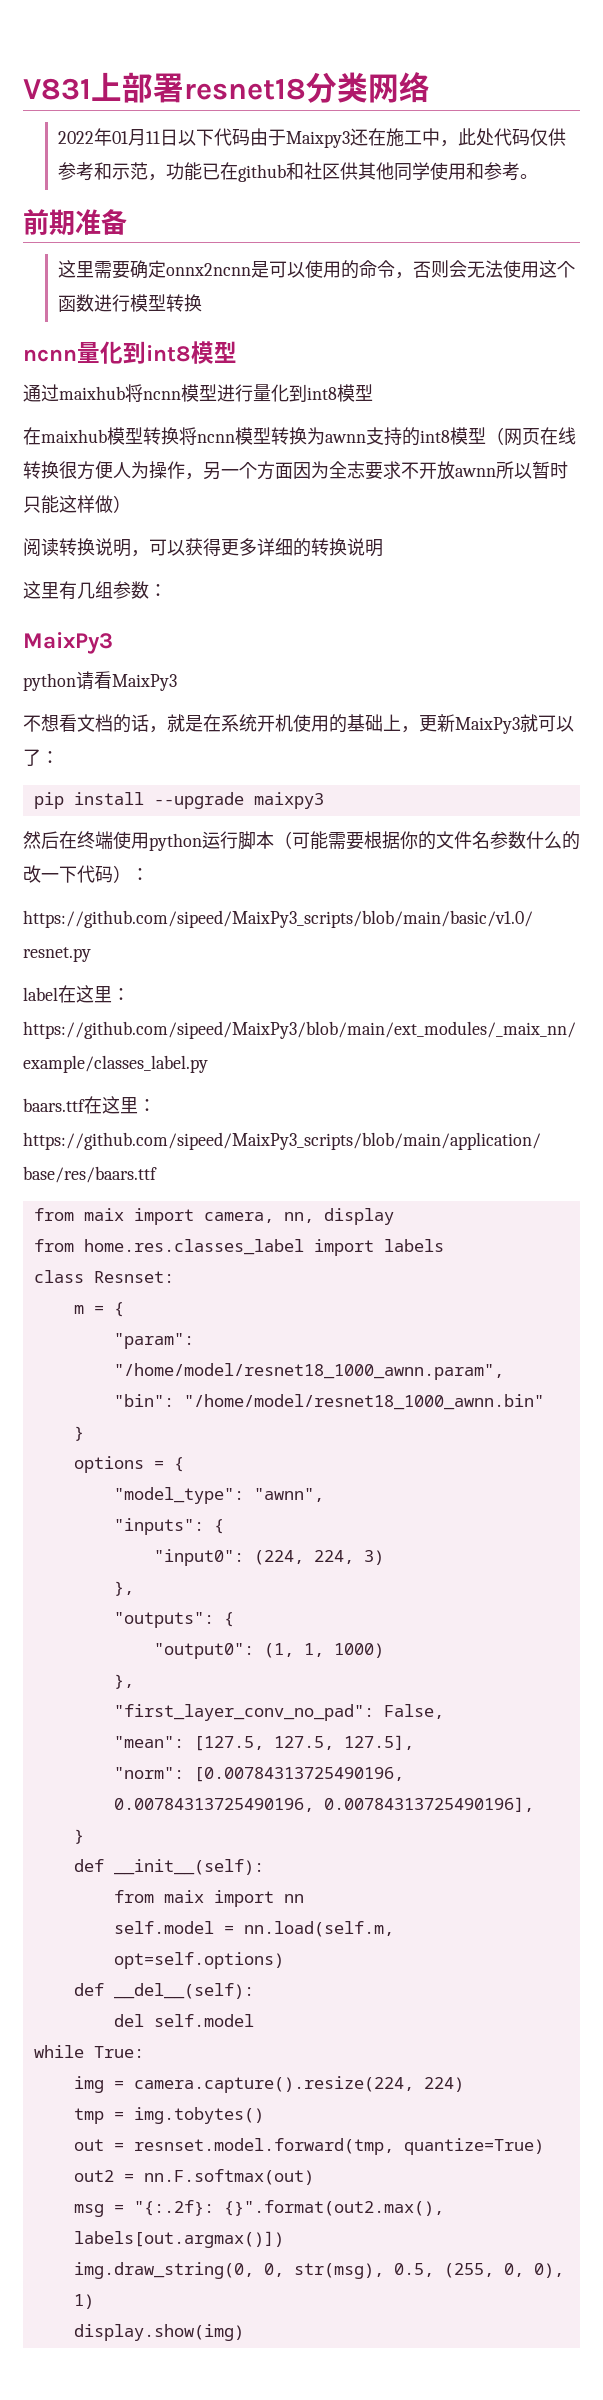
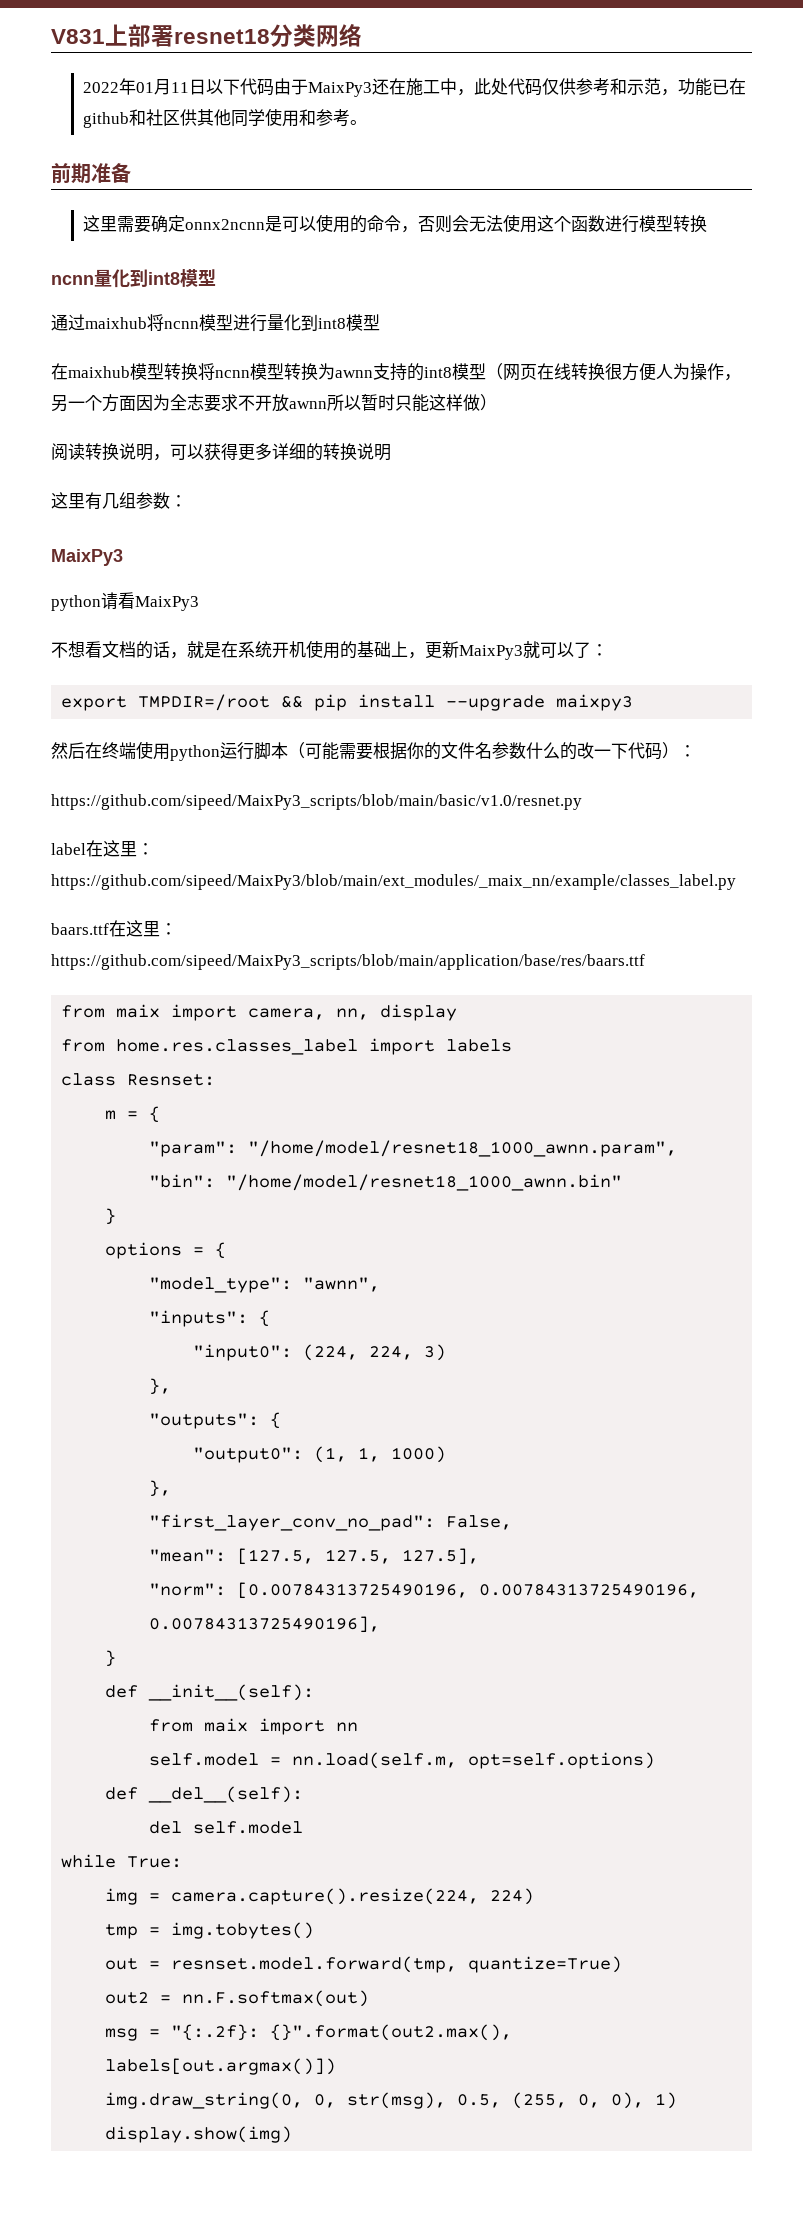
[286,131,351,148] Maixpy3 -> [307,82,372,97] MaixPy3
(59, 757) none -> [61,694,304,711] export TMPDIR=/root &&

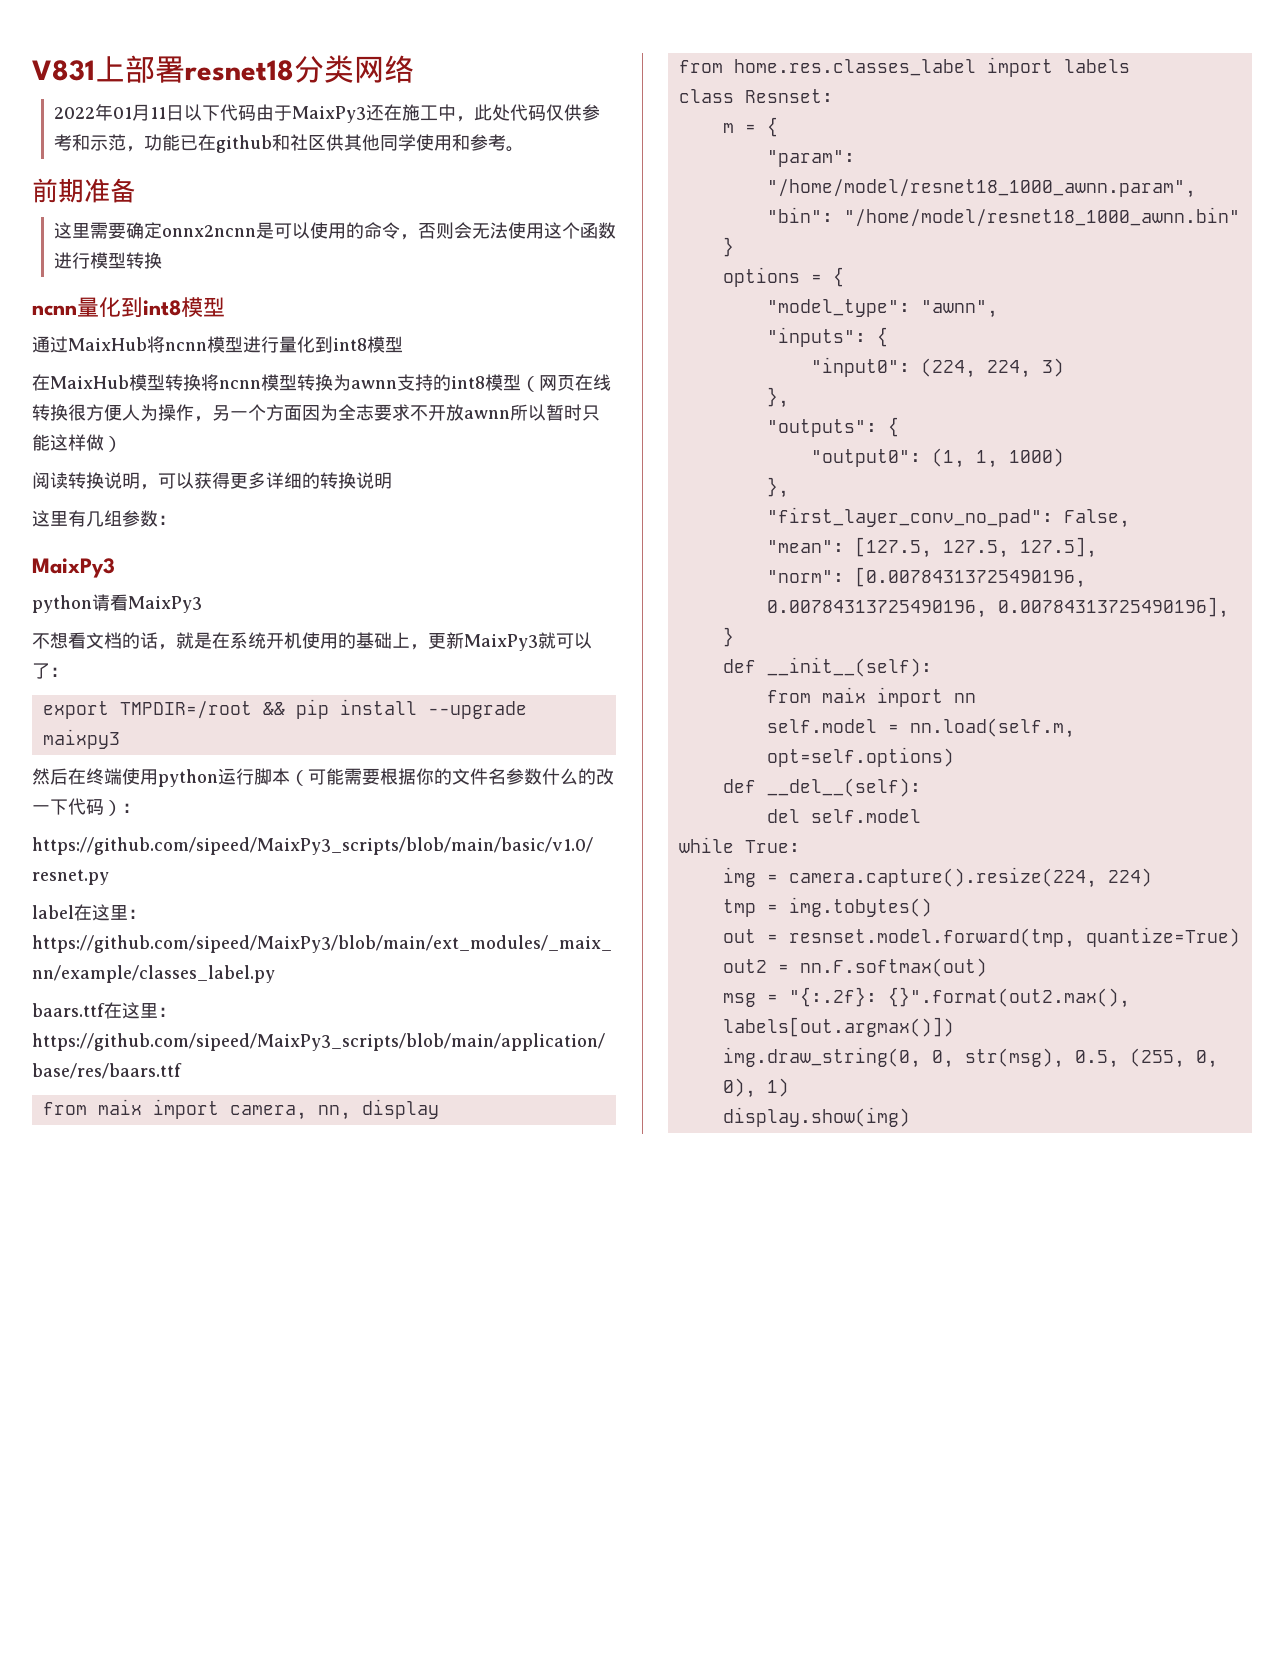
[85,317,147,329] maixhub -> [68,337,147,351] MaixHub
[68,366,130,378] maixhub -> [50,375,129,389] MaixHub

